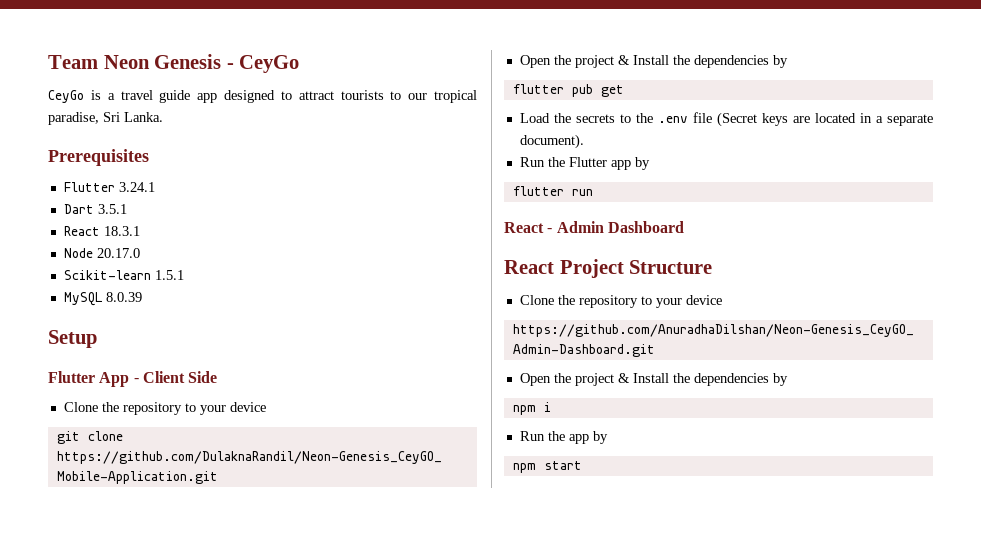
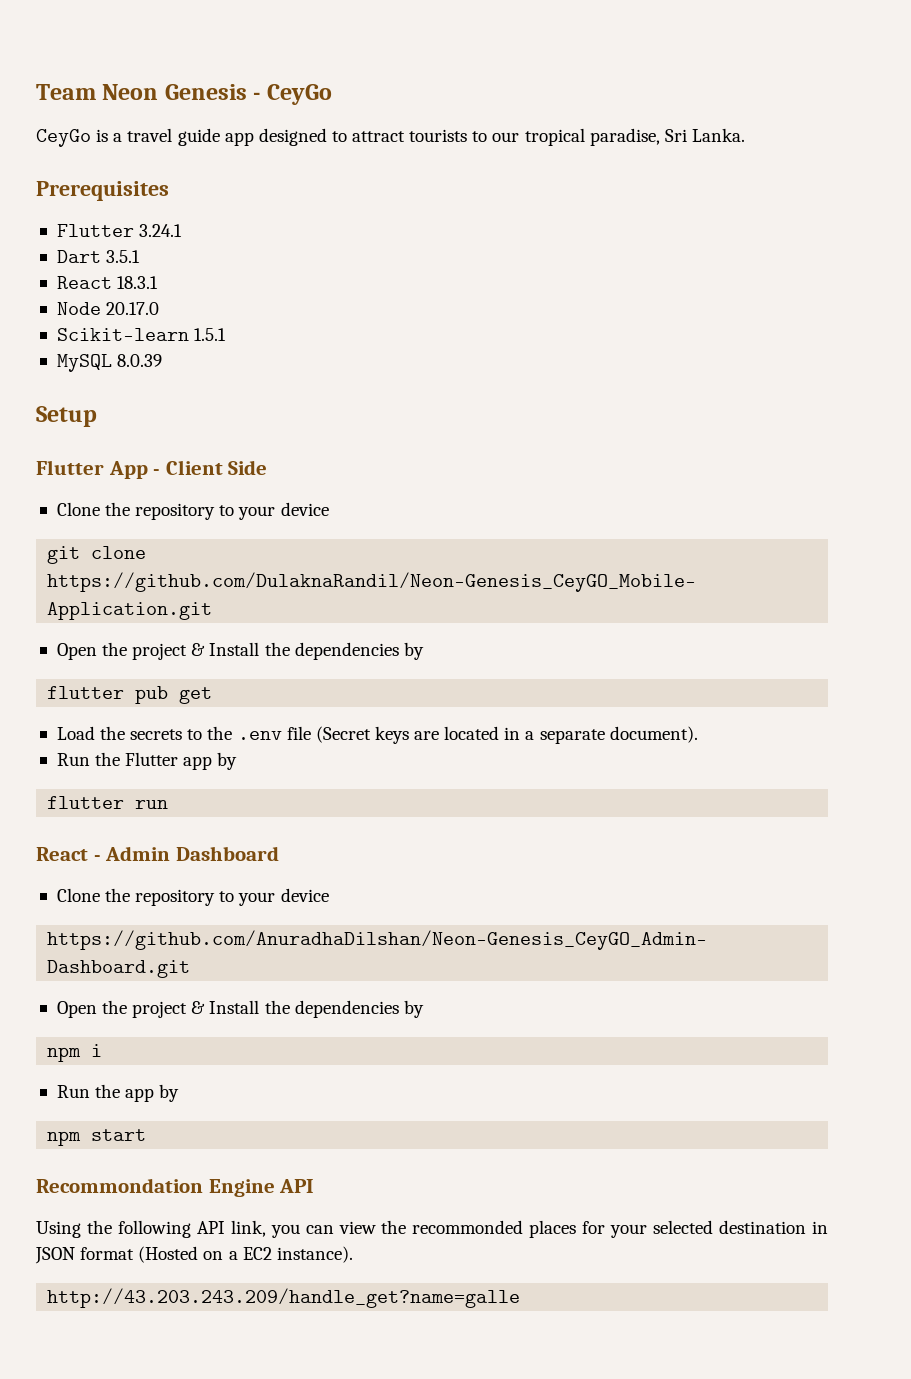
[504,259,713,278] // React Project Structure -> (279, 853) none
(582, 465) none -> [36,1178,315,1197] [36,1220,828,1238] [35,1246,353,1264] [47,1288,521,1308] // Recommondation Engine API // Using the following API link, you can view the recommonded places for your selected destination in JSON format (Hosted on a EC2 instance). // http://43.203.243.209/handle_get?name=galle

